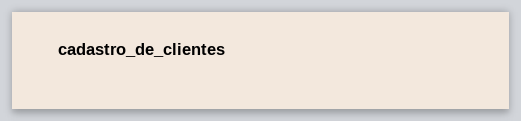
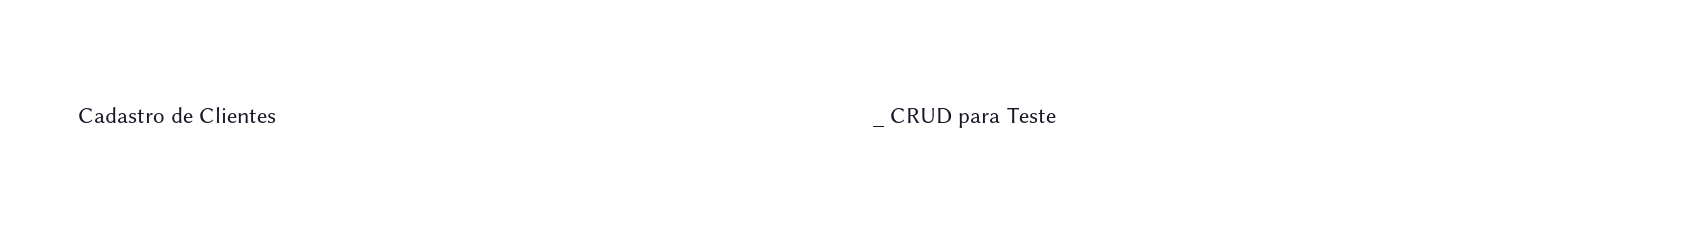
[58,43,225,57] cadastro_de_clientes -> [78,107,277,123] [873,107,1056,128] Cadastro de Clientes // _ CRUD para Teste

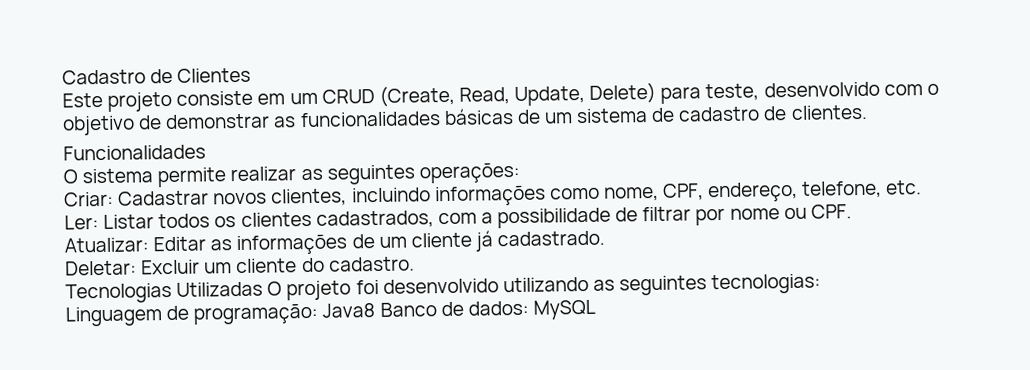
[873,107,1056,128] _ CRUD para Teste -> [62,81,939,112] [62,104,868,136] [63,144,206,161] [63,162,520,188] [64,180,923,207] [64,204,852,230] [64,230,606,256] [65,256,415,276] [65,273,822,304] [65,299,596,327] Este projeto consiste em um CRUD (Create, Read, Update, Delete) para teste, desenvolvido com o objetivo de demonstrar as funcionalidades básicas de um sistema de cadastro de clientes. // Funcionalidades // O sistema permite realizar as seguintes operações: // Criar: Cadastrar novos clientes, incluindo informações como nome, CPF, endereço, telefone, etc. // Ler: Listar todos os clientes cadastrados, com a possibilidade de filtrar por nome ou CPF. // Atualizar: Editar as informações de um cliente já cadastrado. // Deletar: Excluir um cliente do cadastro. // Tecnologias Utilizadas O projeto foi desenvolvido utilizando as seguintes tecnologias: // Linguagem de programação: Java8 Banco de dados: MySQL

